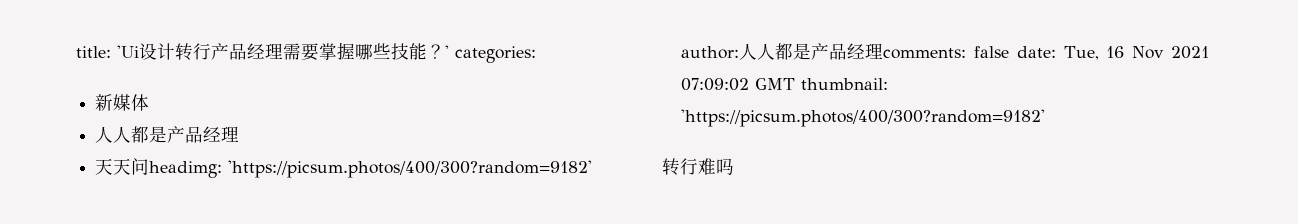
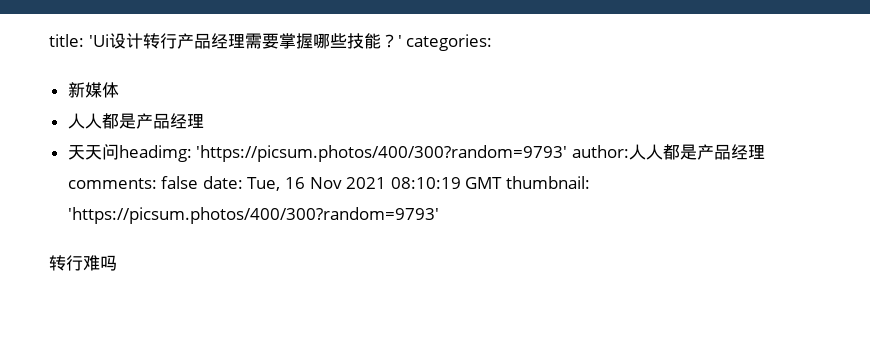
[228,160,593,178] 'https://picsum.photos/400/300?random=9182' -> [196,145,568,162] 'https://picsum.photos/400/300?random=9793'
[681,78,750,91] 07:09:02 -> [390,177,461,189] 08:10:19
[681,109,1046,127] 'https://picsum.photos/400/300?random=9182' -> [67,207,439,224] 'https://picsum.photos/400/300?random=9793'

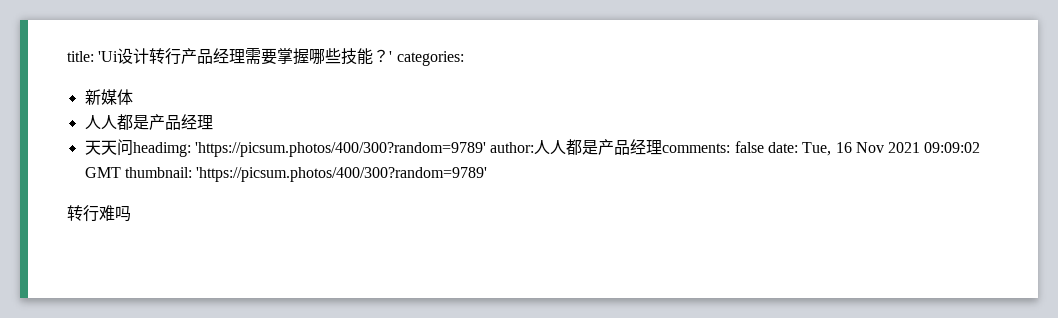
[196,145,568,162] 'https://picsum.photos/400/300?random=9793' -> [194,142,486,157] 'https://picsum.photos/400/300?random=9789'
[390,177,461,189] 08:10:19 -> [924,142,981,153] 09:09:02
[67,207,439,224] 'https://picsum.photos/400/300?random=9793' -> [196,167,488,182] 'https://picsum.photos/400/300?random=9789'

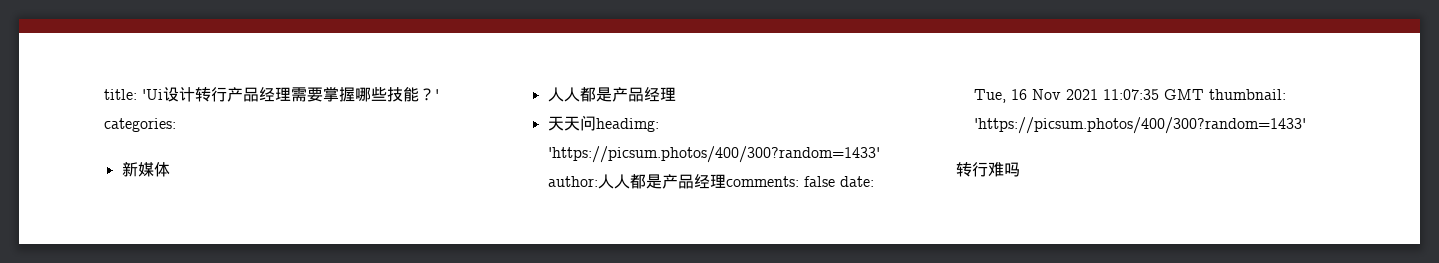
[194,142,486,157] 'https://picsum.photos/400/300?random=9789' -> [547,146,880,163] 'https://picsum.photos/400/300?random=1433'
[924,142,981,153] 09:09:02 -> [1102,89,1159,100] 11:07:35
[196,167,488,182] 'https://picsum.photos/400/300?random=9789' -> [973,117,1306,134] 'https://picsum.photos/400/300?random=1433'

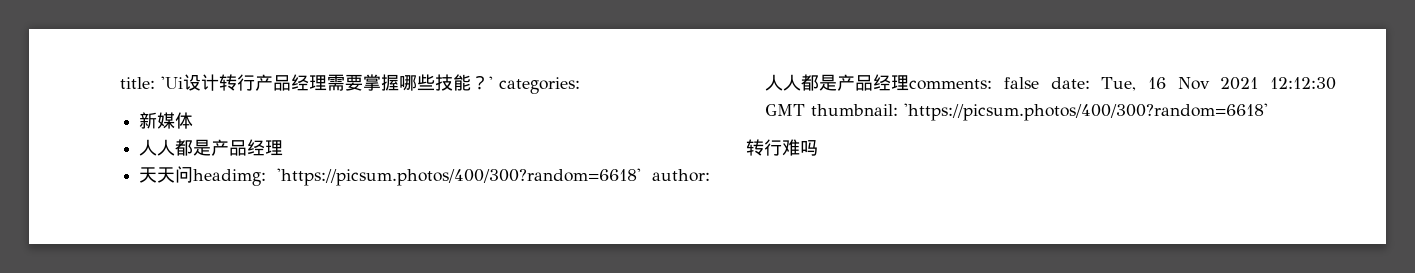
[547,146,880,163] 'https://picsum.photos/400/300?random=1433' -> [277,168,642,186] 'https://picsum.photos/400/300?random=6618'
[1102,89,1159,100] 11:07:35 -> [1270,77,1336,90] 12:12:30
[973,117,1306,134] 'https://picsum.photos/400/300?random=1433' -> [904,103,1269,121] 'https://picsum.photos/400/300?random=6618'

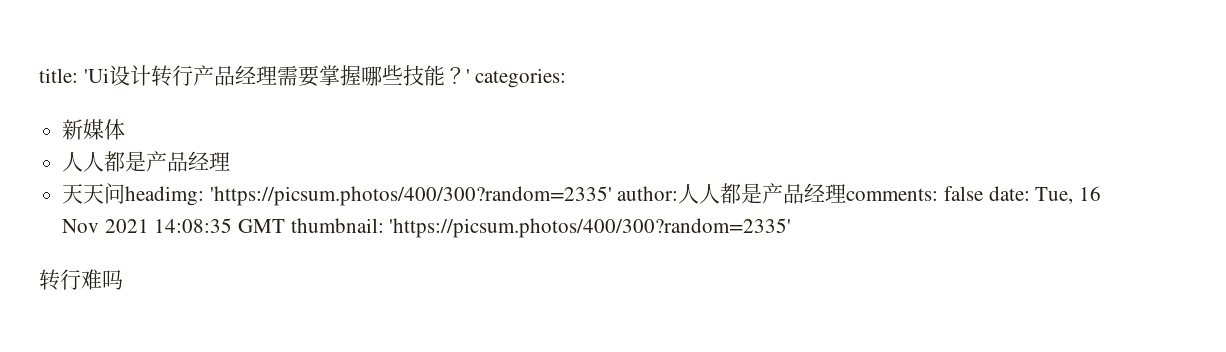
[277,168,642,186] 'https://picsum.photos/400/300?random=6618' -> [209,186,612,206] 'https://picsum.photos/400/300?random=2335'
[1270,77,1336,90] 12:12:30 -> [154,218,233,233] 14:08:35
[904,103,1269,121] 'https://picsum.photos/400/300?random=6618' -> [389,218,792,238] 'https://picsum.photos/400/300?random=2335'

